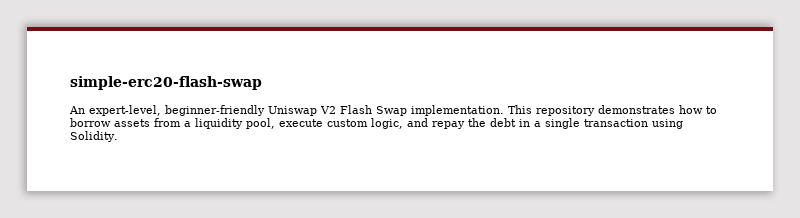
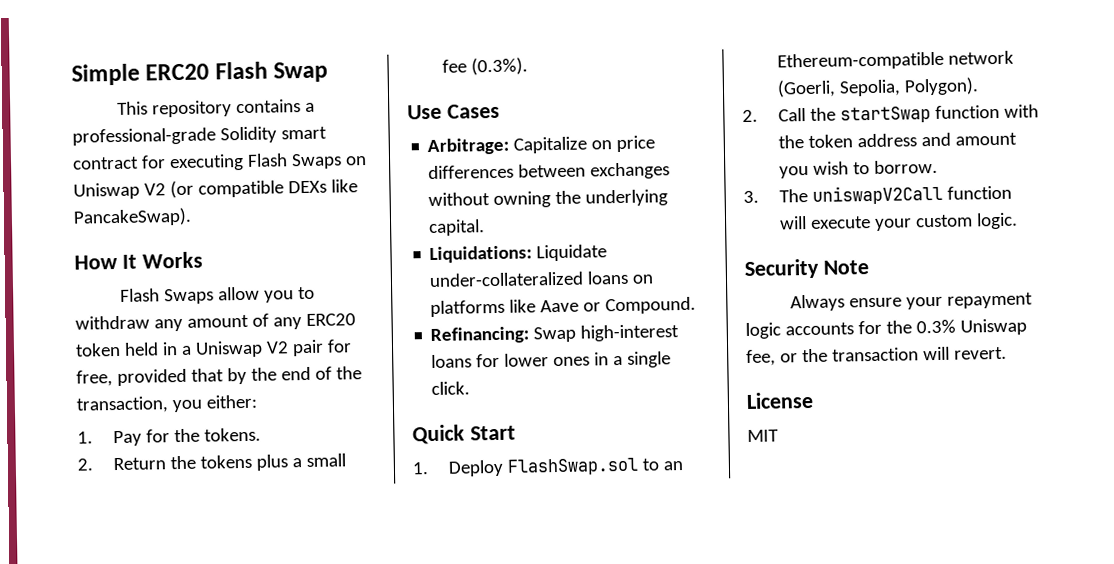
[70,76,262,90] [69,105,717,116] [70,118,683,129] [70,131,118,142] simple-erc20-flash-swap // An expert-level, beginner-friendly Uniswap V2 Flash Swap implementation. This repository demonstrates how to borrow assets from a liquidity pool, execute custom logic, and repay the debt in a single transaction using Solidity. -> [71,61,329,86] [116,99,315,118] [72,126,327,146] [72,153,367,172] [73,179,358,200] [73,207,192,227] [74,251,203,270] [119,286,315,305] [75,313,356,332] [75,339,352,358] [76,366,362,387] [76,394,257,414] [77,427,261,447] [77,453,346,471] [441,57,528,76] [407,103,500,120] [427,135,656,156] [428,162,671,180] [428,189,669,208] [428,219,486,237] [429,244,608,264] [429,270,655,288] [430,296,697,318] [430,324,680,345] [431,351,672,369] [431,381,471,396] [412,424,516,445] [412,457,684,477] [776,50,1014,71] [776,77,979,98] [742,104,1039,124] [777,132,1017,149] [778,159,938,179] [743,184,1012,205] [778,212,1018,231] [744,258,869,280] [789,292,1033,312] [745,318,1027,340] [746,346,1007,367] [746,391,814,409] [747,429,779,442] Simple ERC20 Flash Swap // This repository contains a professional-grade Solidity smart contract for executing Flash Swaps on Uniswap V2 (or compatible DEXs like PancakeSwap). // How It Works // Flash Swaps allow you to withdraw any amount of any ERC20 token held in a Uniswap V2 pair for free, provided that by the end of the transaction, you either: // 1. Pay for the tokens. // 2. Return the tokens plus a small fee (0.3%). // Use Cases // Arbitrage: Capitalize on price differences between exchanges without owning the underlying capital. // Liquidations: Liquidate under-collateralized loans on platforms like Aave or Compound. // Refinancing: Swap high-interest loans for lower ones in a single click. // Quick Start // 1. Deploy FlashSwap.sol to an Ethereum-compatible network (Goerli, Sepolia, Polygon). // 2. Call the startSwap function with the token address and amount you wish to borrow. // 3. The uniswapV2Call function will execute your custom logic. // Security Note // Always ensure your repayment logic accounts for the 0.3% Uniswap fee, or the transaction will revert. // License // MIT

